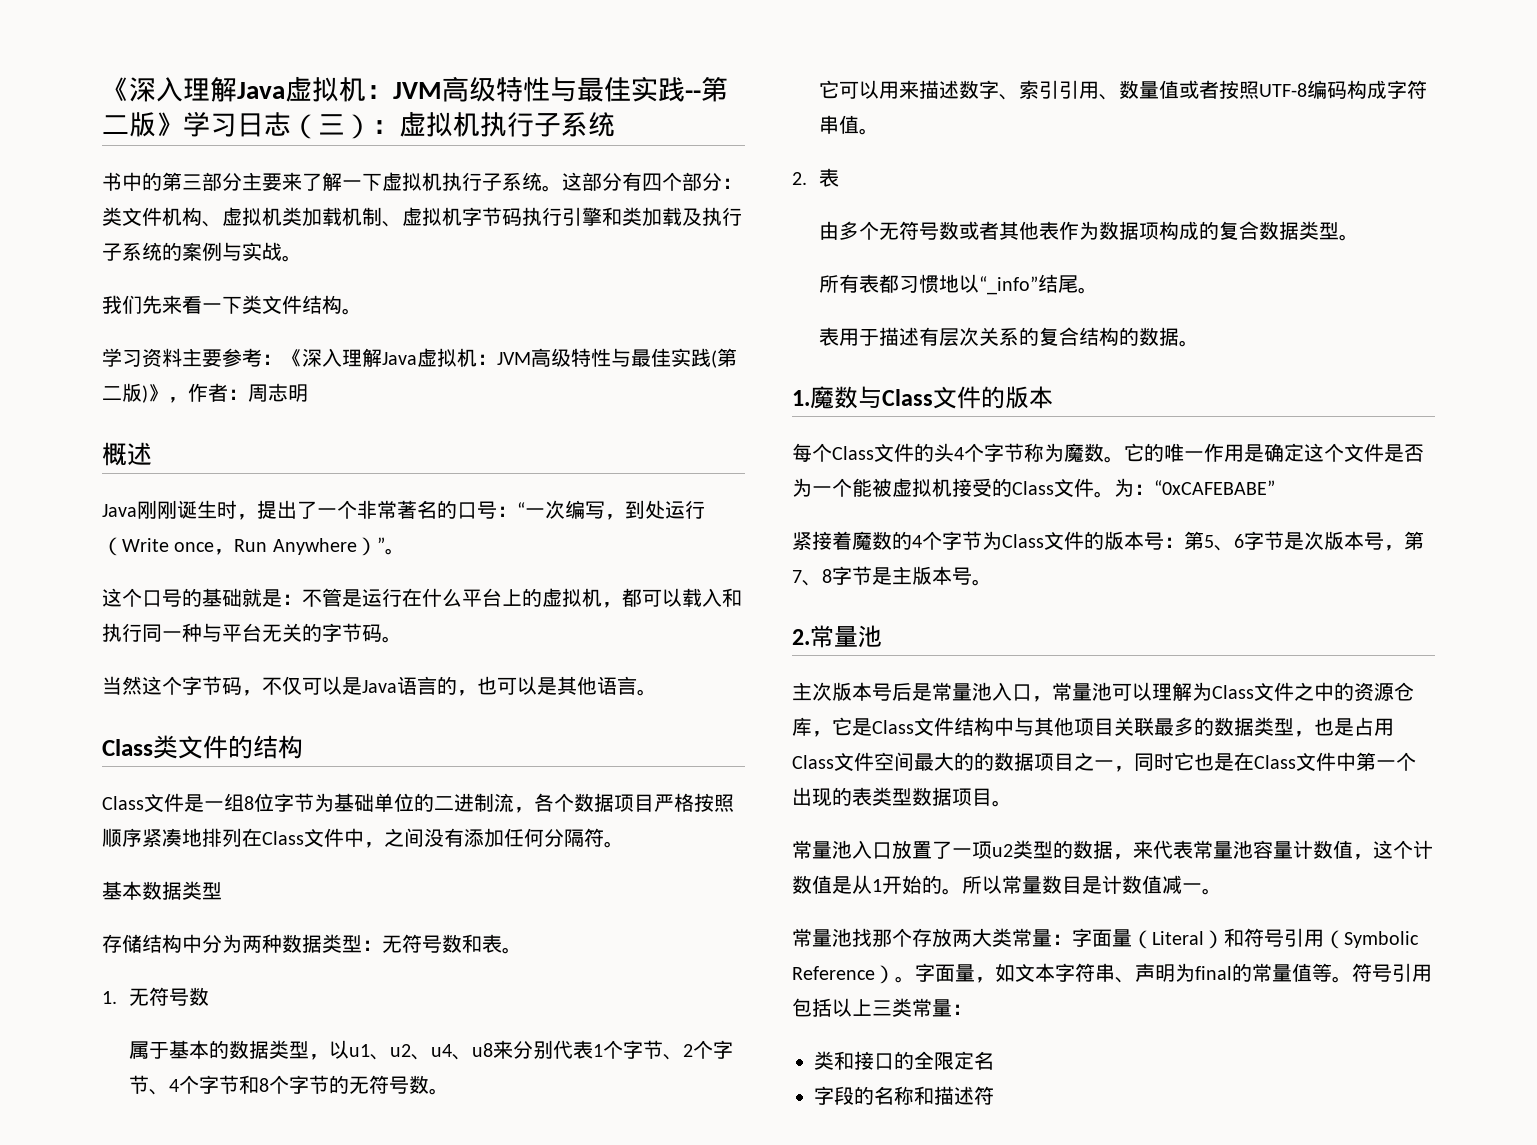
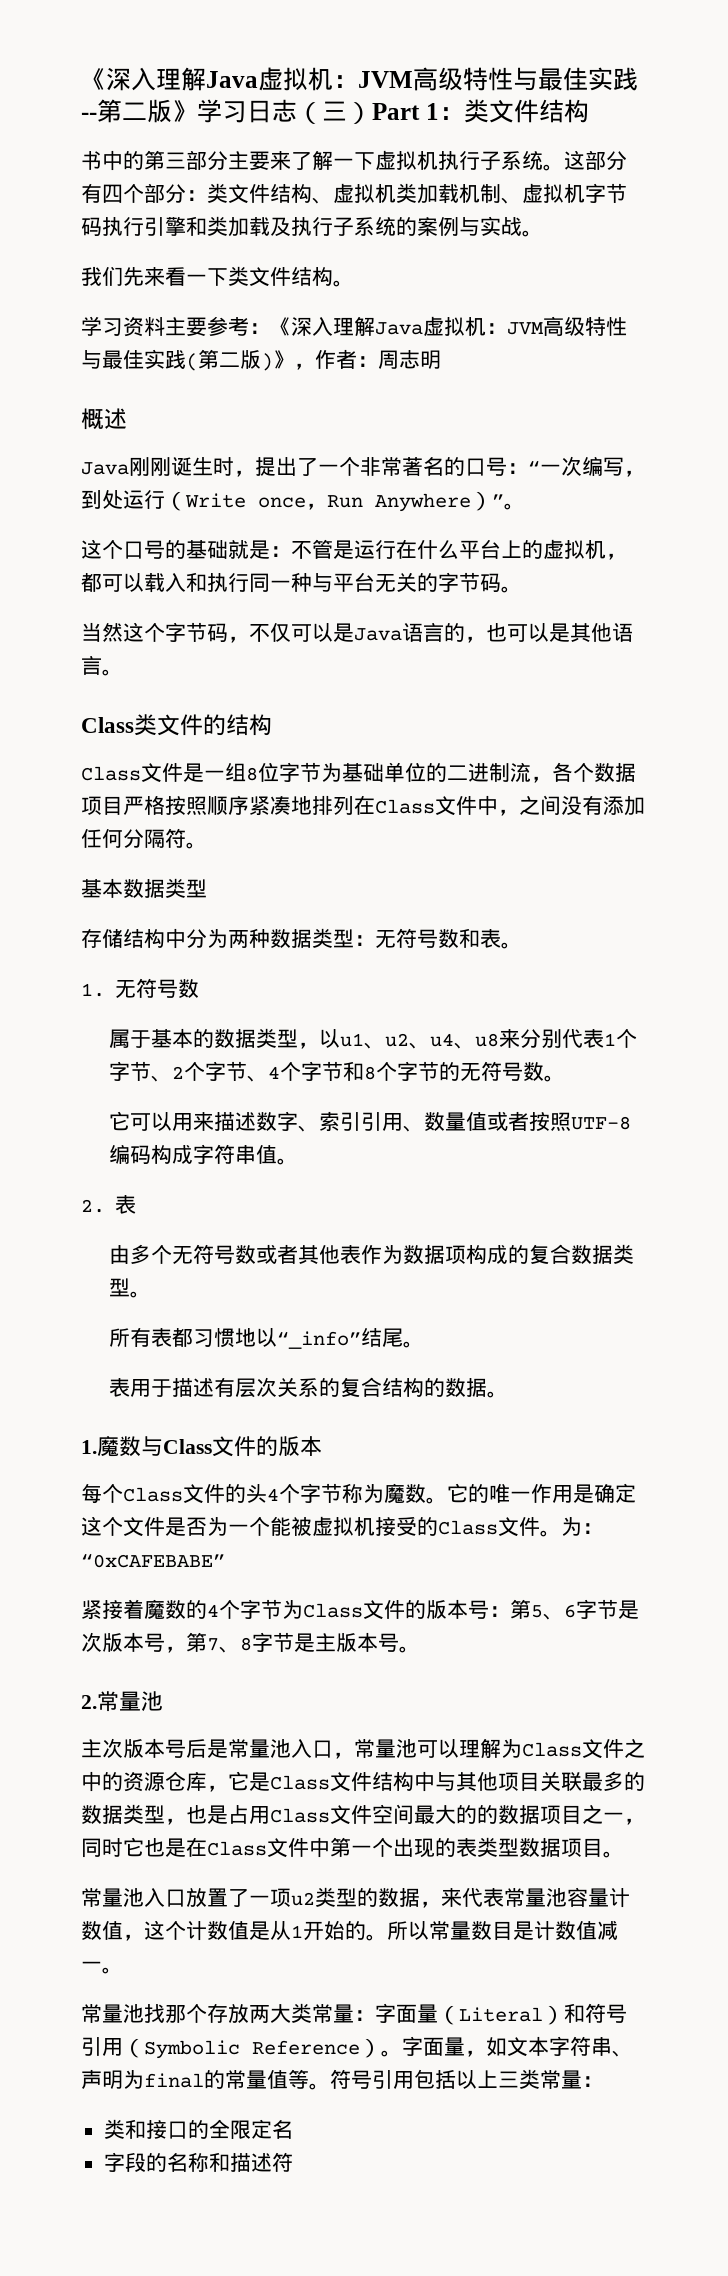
[372,111,615,137] ：虚拟机执行子系统 -> [372,99,589,123] Part 1：类文件结构
[162,207,182,226] 机 -> [270,184,291,203] 结

